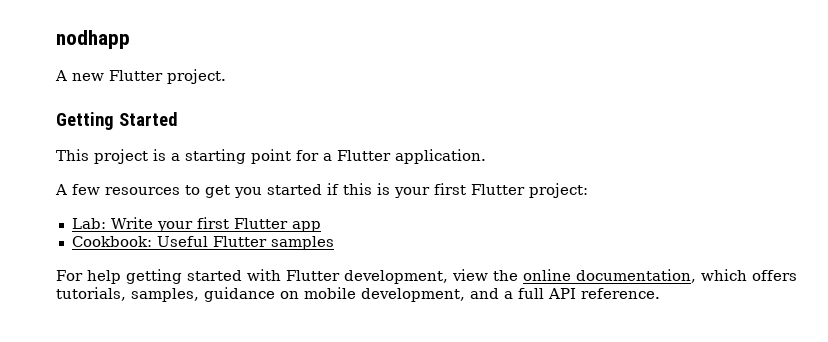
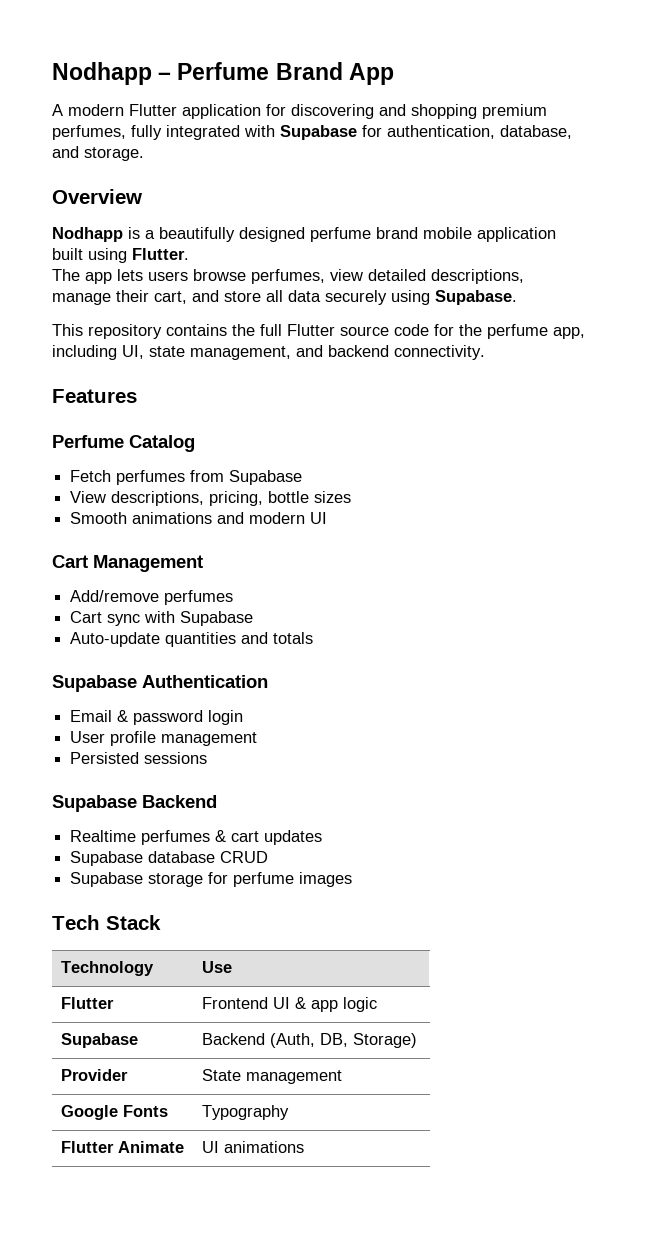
[56,30,130,49] [55,69,226,84] [56,112,178,130] [56,149,486,164] [55,183,588,198] [71,217,321,232] [71,236,334,250] [56,269,797,284] [56,287,660,302] nodhapp // A new Flutter project. // Getting Started // This project is a starting point for a Flutter application. // A few resources to get you started if this is your first Flutter project: // Lab: Write your first Flutter app // Cookbook: Useful Flutter samples // For help getting started with Flutter development, view the online documentation, which offers tutorials, samples, guidance on mobile development, and a full API reference. -> [52,62,394,85] [52,104,547,119] [52,125,572,140] [52,146,144,161] [52,189,142,204] [52,227,556,242] [52,248,189,263] [52,269,524,284] [52,290,517,305] [52,324,585,339] [52,345,485,360] [52,389,137,403] [52,435,195,452] [70,470,303,485] [70,491,352,506] [70,512,328,524] [52,555,203,572] [70,590,234,605] [70,611,254,626] [70,632,314,647] [52,675,268,692] [70,710,244,725] [70,731,258,746] [70,752,208,764] [52,795,217,812] [70,830,323,845] [70,851,269,866] [70,872,353,887] [52,915,161,930] [60,961,154,976] [201,961,232,973] [60,997,114,1009] [201,997,377,1012] [60,1033,138,1048] [201,1033,417,1048] [60,1069,128,1081] [201,1069,342,1084] [60,1105,168,1120] [201,1105,289,1120] [60,1141,184,1153] [201,1141,304,1153] Nodhapp – Perfume Brand App // A modern Flutter application for discovering and shopping premium perfumes, fully integrated with Supabase for authentication, database, and storage. // Overview // Nodhapp is a beautifully designed perfume brand mobile application built using Flutter. // The app lets users browse perfumes, view detailed descriptions, manage their cart, and store all data securely using Supabase. // This repository contains the full Flutter source code for the perfume app, including UI, state management, and backend connectivity. // Features // Perfume Catalog // Fetch perfumes from Supabase // View descriptions, pricing, bottle sizes // Smooth animations and modern UI // Cart Management // Add/remove perfumes // Cart sync with Supabase // Auto-update quantities and totals // Supabase Authentication // Email & password login // User profile management // Persisted sessions // Supabase Backend // Realtime perfumes & cart updates // Supabase database CRUD // Supabase storage for perfume images // Tech Stack // Technology | Use // Flutter | Frontend UI & app logic // Supabase | Backend (Auth, DB, Storage) // Provider | State management // Google Fonts | Typography // Flutter Animate | UI animations

